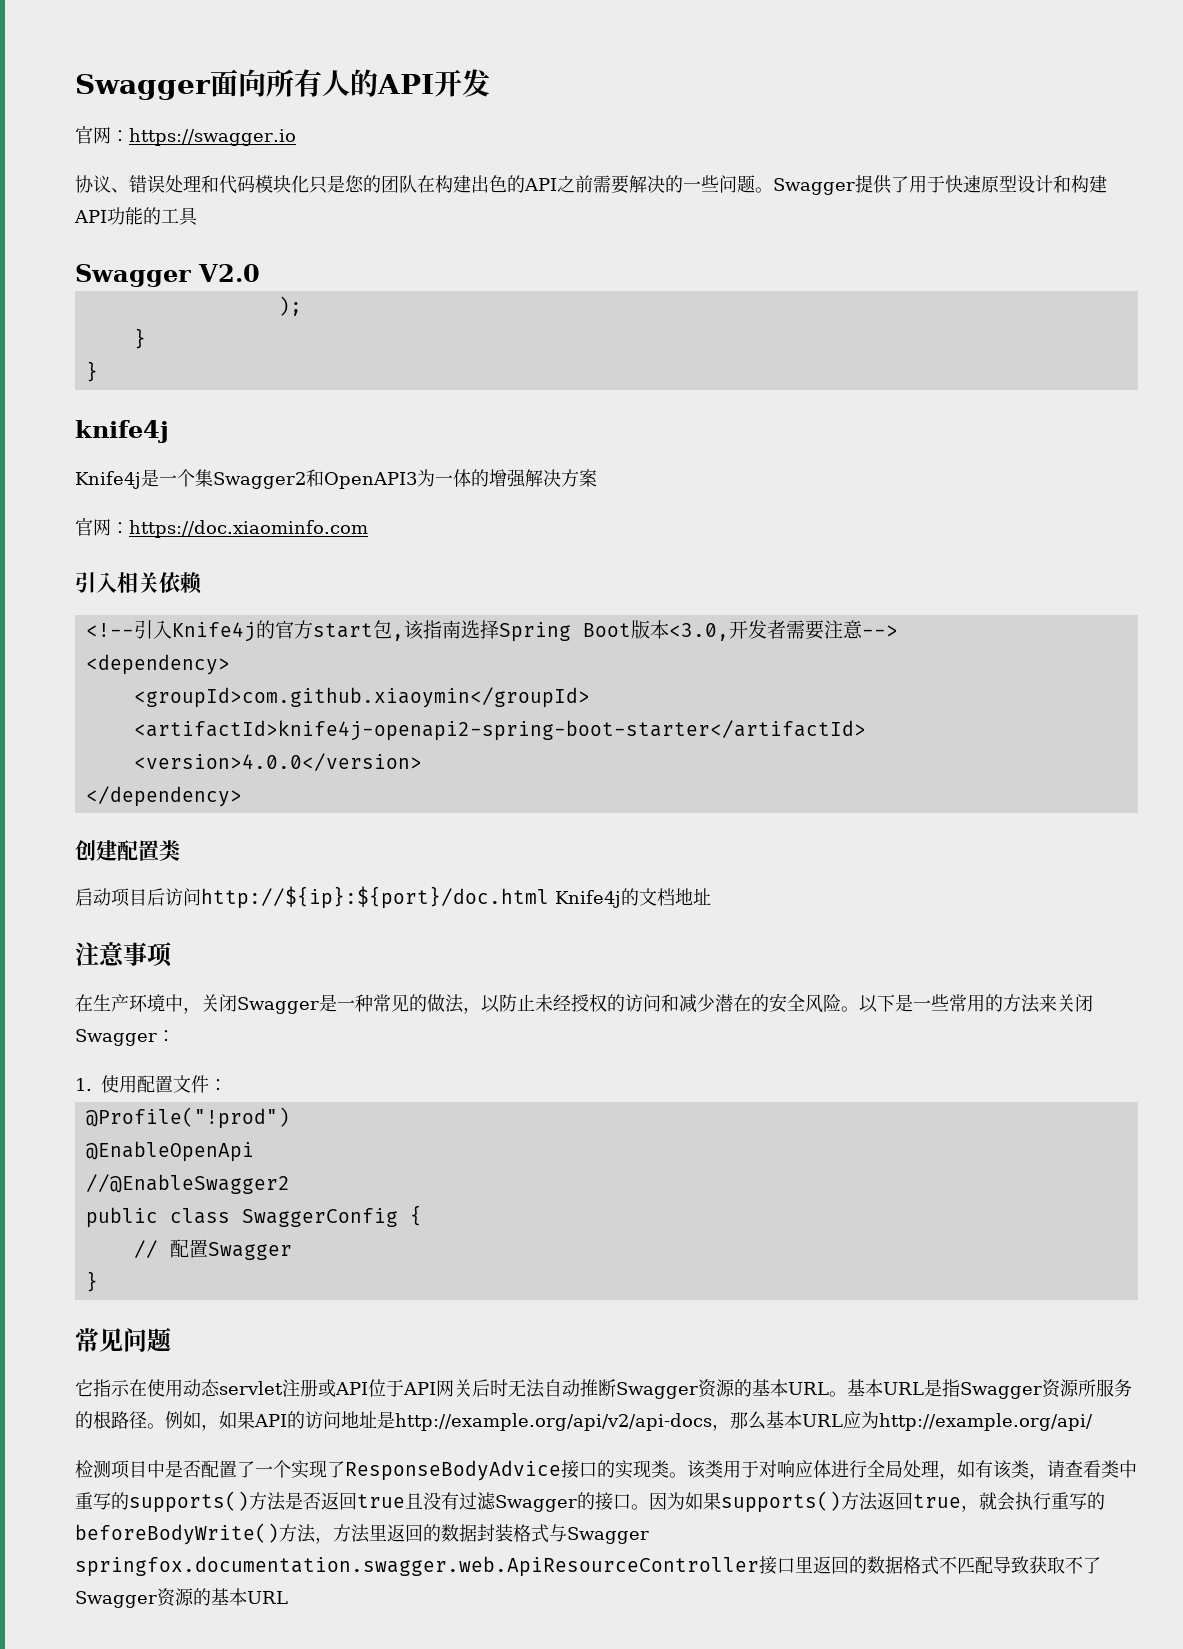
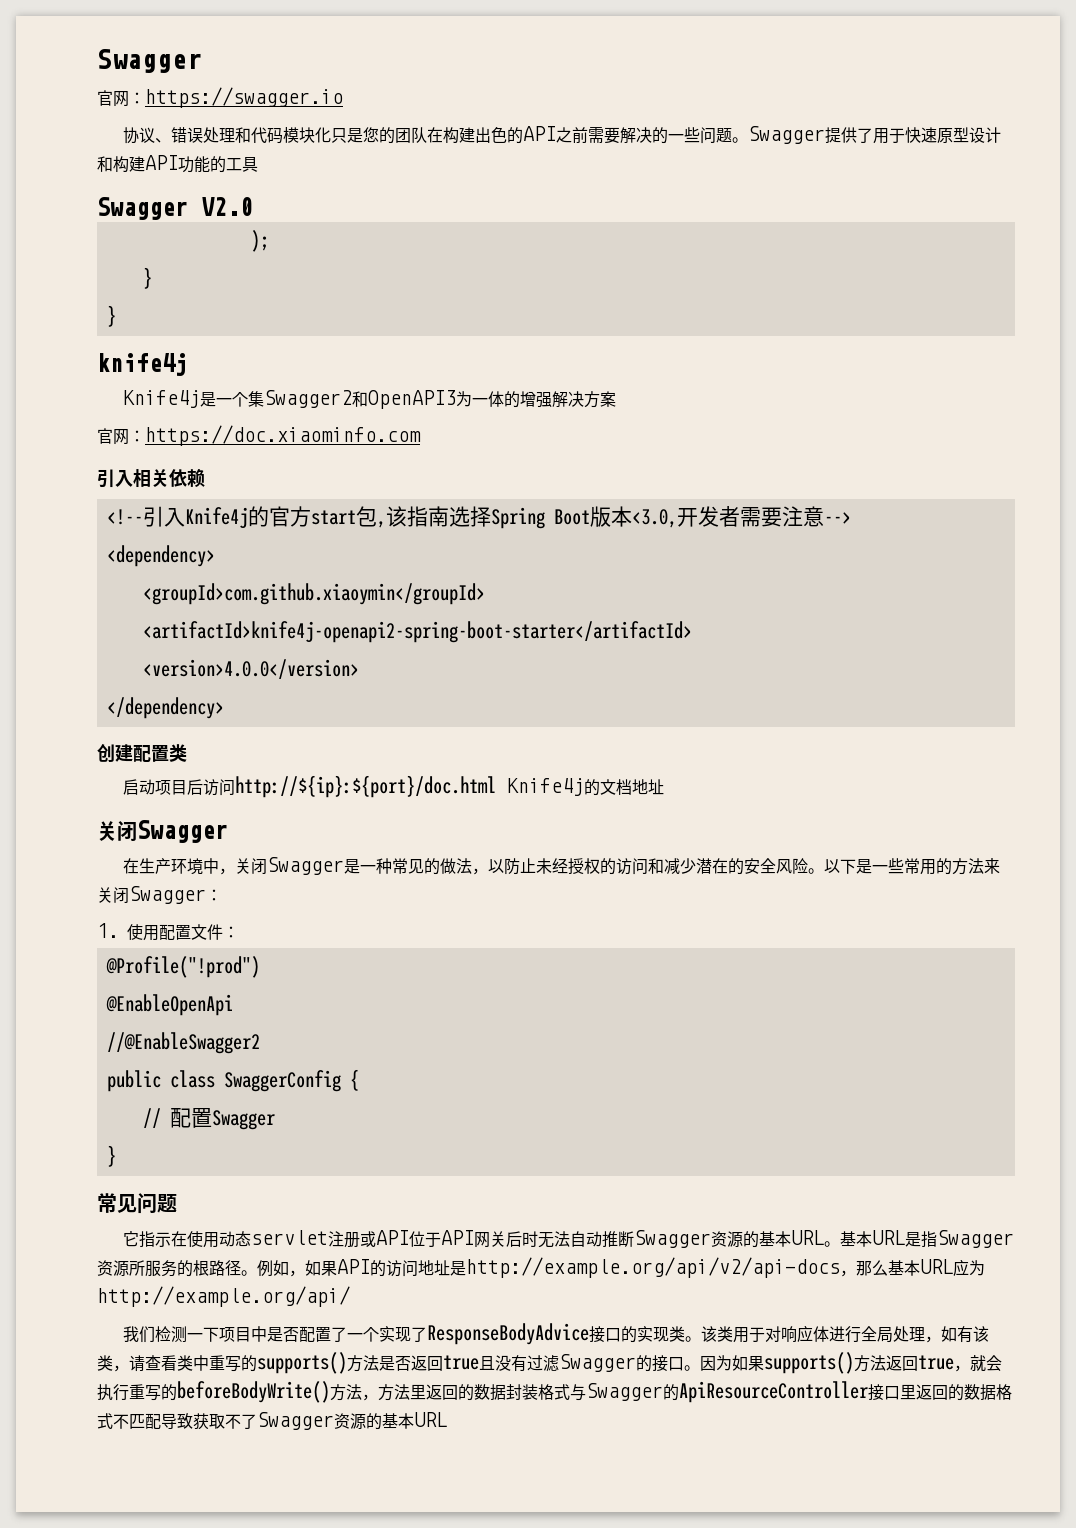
[75,69,490,100] Swagger面向所有人的API开发 -> [97,49,202,73] Swagger
[75,942,173,967] 注意事项 -> [97,820,228,843] 关闭Swagger
[75,1460,111,1478] 检测 -> [122,1326,219,1343] 我们检测一下
[75,1556,759,1577] springfox.documentation.swagger.web.ApiResourceController -> [663,1381,868,1403] 的ApiResourceController

